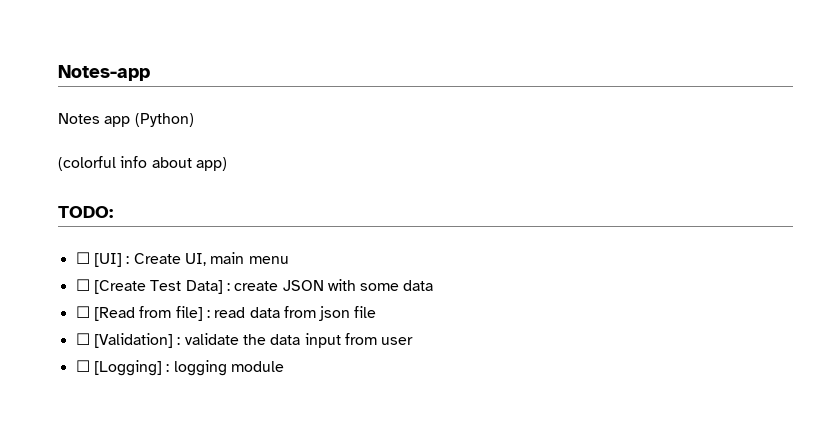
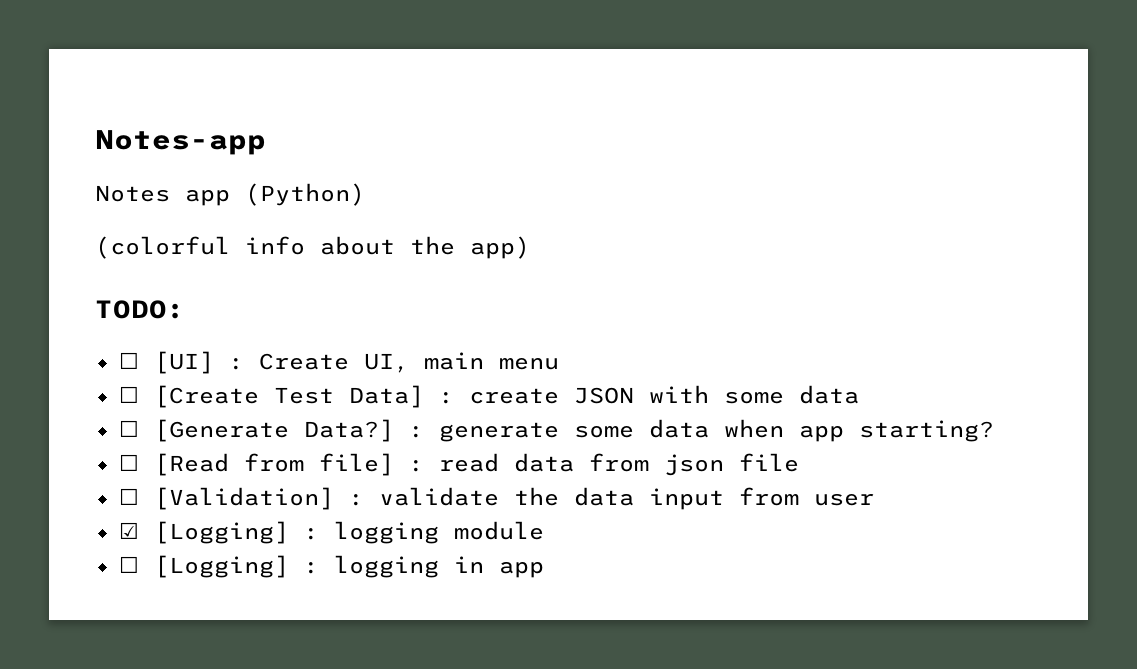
(192, 162) none -> [410,236,455,255] the
(434, 285) none -> [118,419,994,442] // ☐ [Generate Data?] : generate some data when app starting?
(414, 341) none -> [118,521,544,544] // ☑ [Logging] : logging module
[230,361,284,372] module -> [453,556,544,578] in app

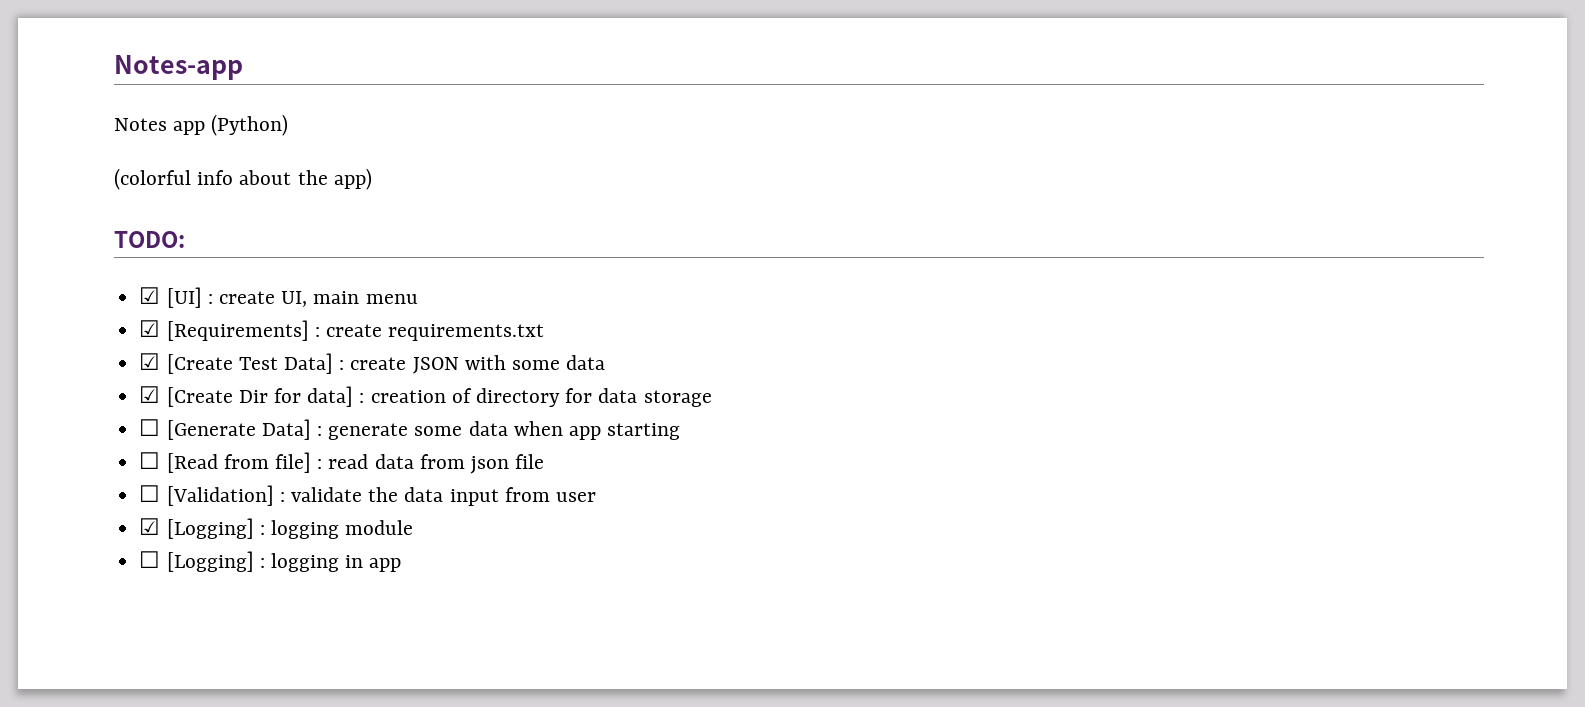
[118,352,139,369] ☐ -> [139,287,161,304] ☑
[258,353,349,370] Create -> [218,291,275,304] create
[118,386,139,403] ☐ -> [139,320,545,341] [139,353,161,370] ☑ [Requirements] : create requirements.txt // ☑
(859, 394) none -> [139,386,712,407] // ☑ [Create Dir for data] : creation of directory for data storage
[303,419,394,442] Data?] -> [261,419,311,440] Data]
[858,420,994,442] starting? -> [607,423,681,440] starting

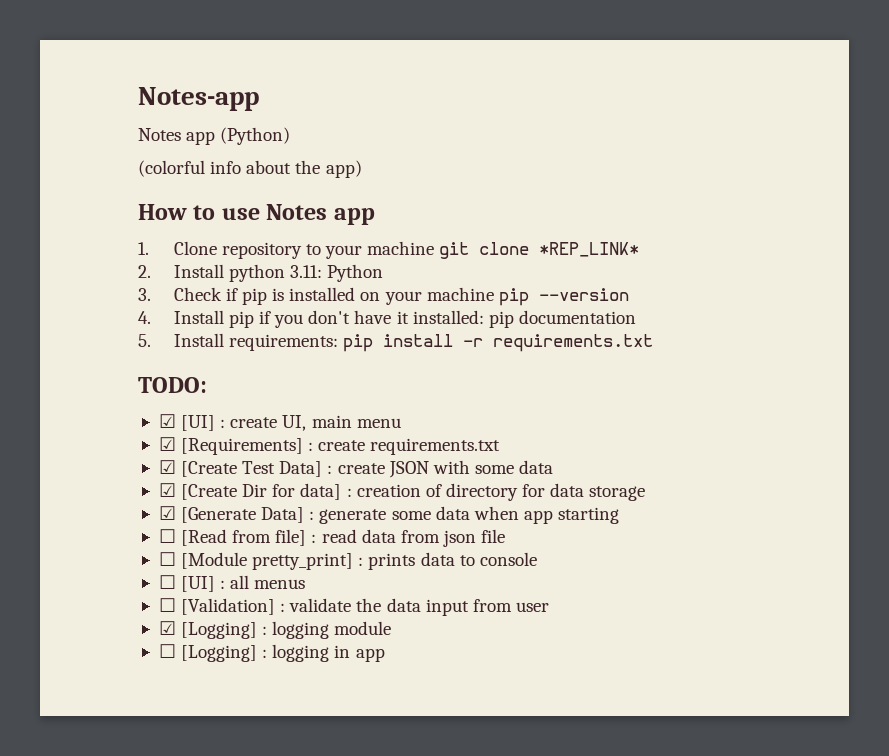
(372, 179) none -> [138,204,375,225] [138,241,640,259] [138,264,384,282] [138,287,629,306] [138,310,636,328] [138,333,654,352] // How to use Notes app // 1. Clone repository to your machine git clone *REP_LINK* // 2. Install python 3.11: Python // 3. Check if pip is installed on your machine pip --version // 4. Install pip if you don't have it installed: pip documentation // 5. Install requirements: pip install -r requirements.txt
[139,419,161,436] ☐ -> [158,506,176,520] ☑
(545, 461) none -> [158,552,537,570] [158,575,306,592] // ☐ [Module pretty_print] : prints data to console // ☐ [UI] : all menus

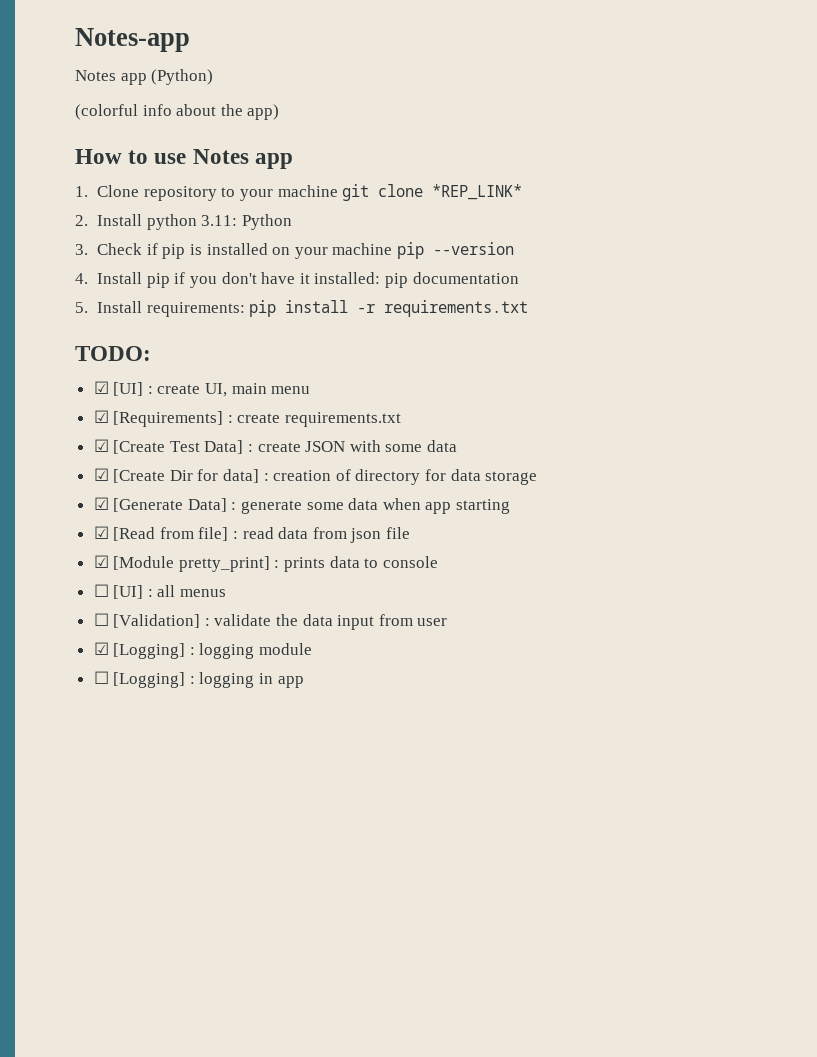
[158,529,176,543] ☐ -> [93,526,109,539] ☑
[158,552,176,566] ☐ -> [93,555,109,568] ☑

